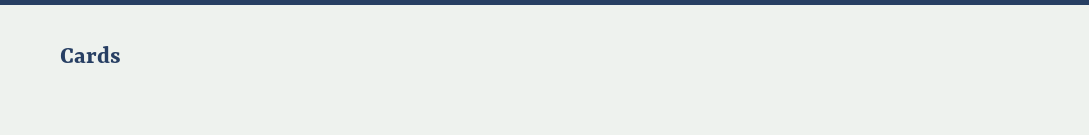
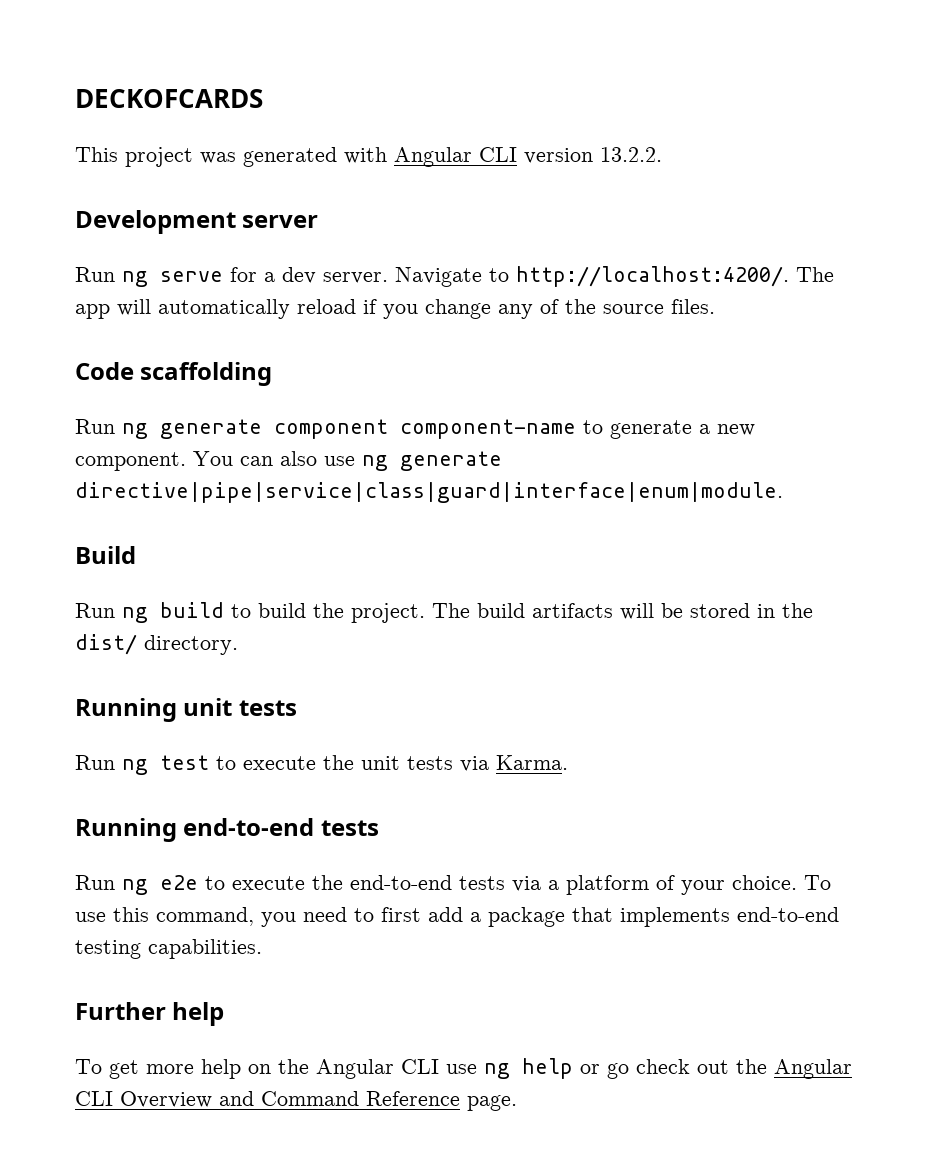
[60,46,121,63] Cards -> [75,89,263,108] [75,147,662,167] [75,210,319,234] [75,266,834,287] [75,299,715,319] [75,362,273,386] [75,419,755,439] [75,451,502,471] [75,482,783,503] [75,546,136,564] [75,602,813,623] [75,634,238,655] [75,698,297,722] [75,755,568,775] [75,818,379,842] [75,875,831,895] [75,907,839,927] [75,939,262,959] [75,1002,225,1026] [75,1058,852,1079] [75,1091,517,1111] DECKOFCARDS // This project was generated with Angular CLI version 13.2.2. // Development server // Run ng serve for a dev server. Navigate to http://localhost:4200/. The app will automatically reload if you change any of the source files. // Code scaffolding // Run ng generate component component-name to generate a new component. You can also use ng generate directive|pipe|service|class|guard|interface|enum|module. // Build // Run ng build to build the project. The build artifacts will be stored in the dist/ directory. // Running unit tests // Run ng test to execute the unit tests via Karma. // Running end-to-end tests // Run ng e2e to execute the end-to-end tests via a platform of your choice. To use this command, you need to first add a package that implements end-to-end testing capabilities. // Further help // To get more help on the Angular CLI use ng help or go check out the Angular CLI Overview and Command Reference page.

